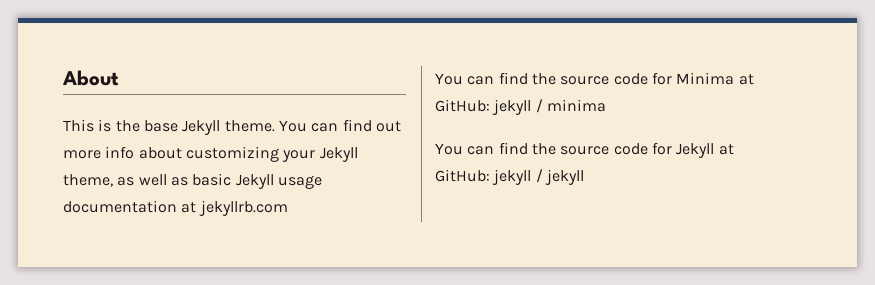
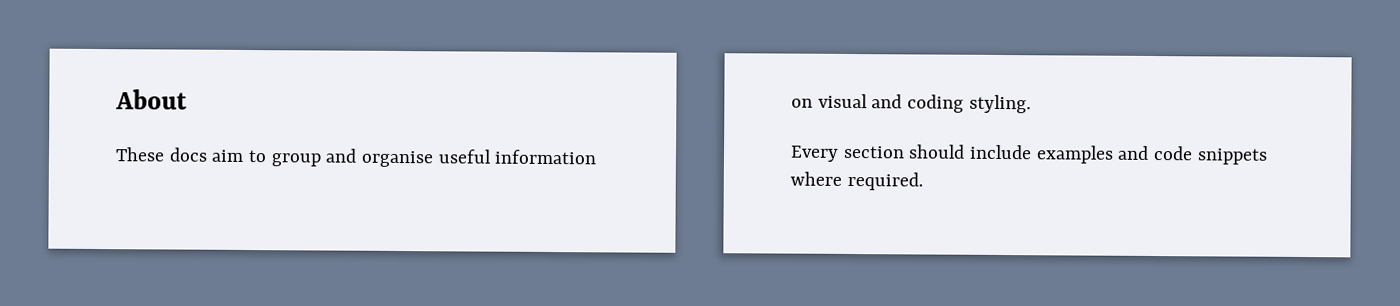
[63,119,401,135] [63,146,358,162] [63,173,322,189] [63,200,288,216] [435,72,754,85] [435,99,606,115] [435,142,734,158] [435,169,584,185] This is the base Jekyll theme. You can find out more info about customizing your Jekyll theme, as well as basic Jekyll usage documentation at jekyllrb.com // You can find the source code for Minima at GitHub: jekyll / minima // You can find the source code for Jekyll at GitHub: jekyll / jekyll -> [115,147,598,168] [791,93,1031,114] [790,144,1268,165] [790,171,923,191] These docs aim to group and organise useful information on visual and coding styling. // Every section should include examples and code snippets where required.

